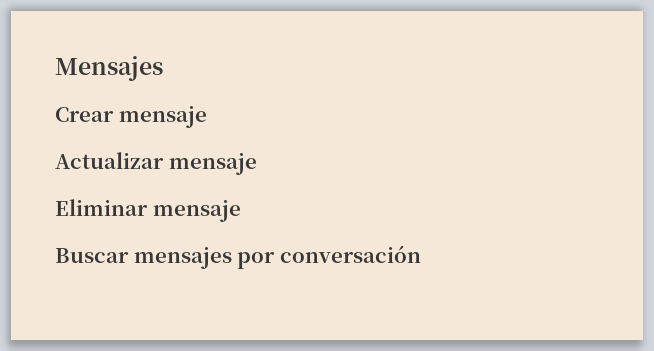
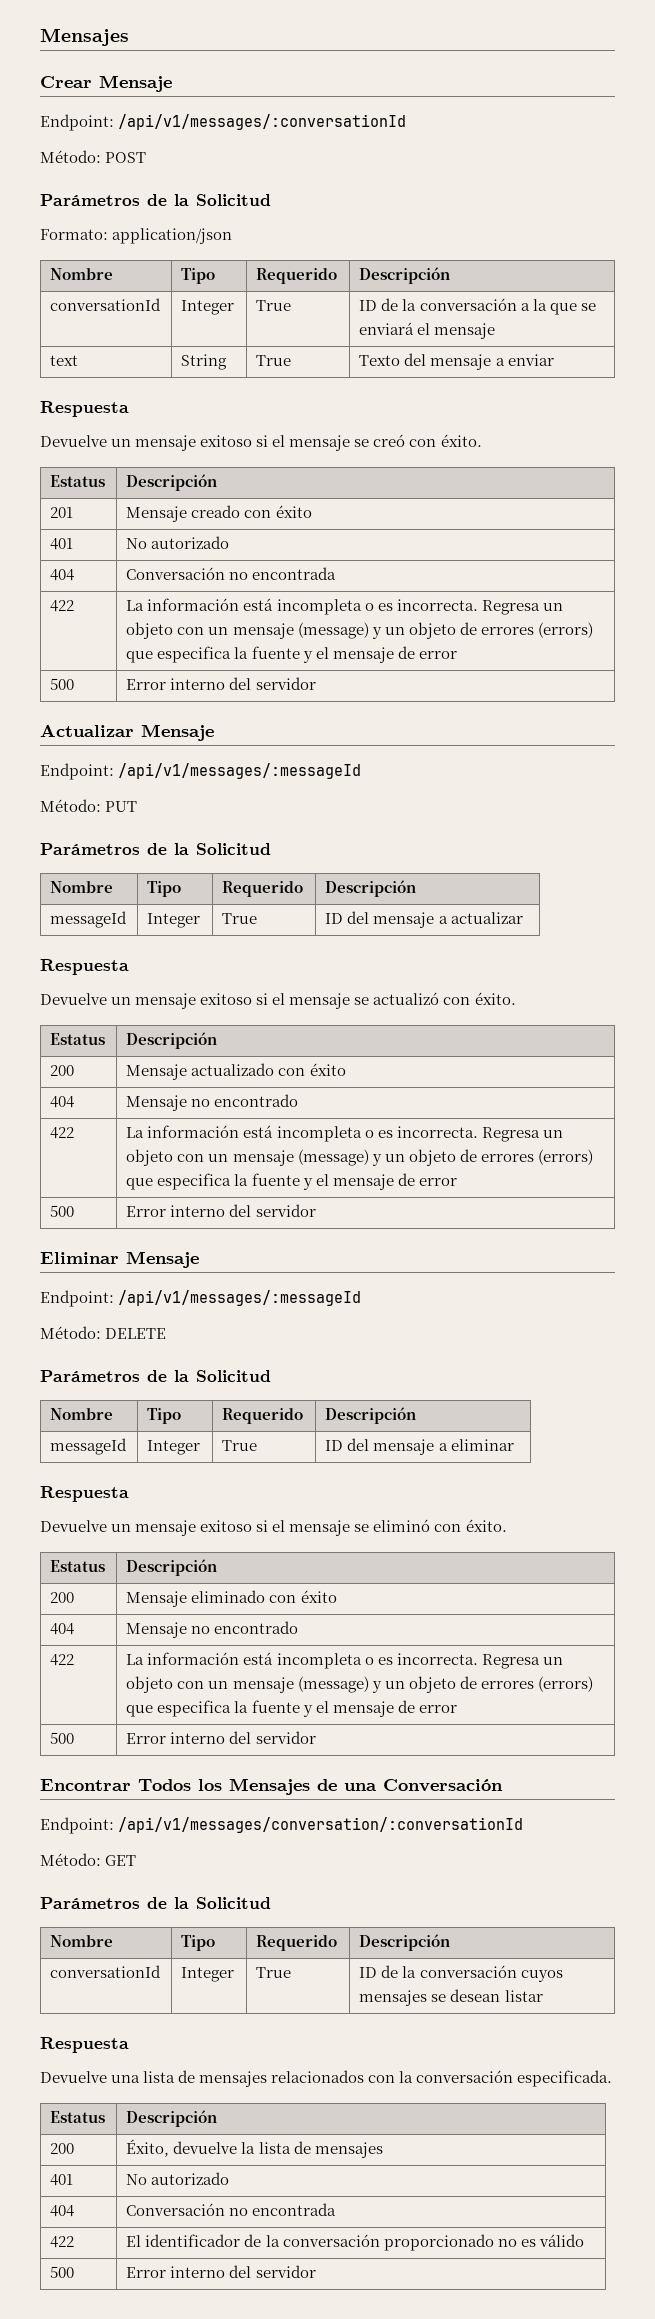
[118,106,207,128] [55,152,257,175] [55,199,241,222] [55,245,421,269] mensaje // Actualizar mensaje // Eliminar mensaje // Buscar mensajes por conversación -> [99,75,172,92] [40,114,407,131] [40,150,147,163] [40,194,271,206] [40,228,233,244] [50,268,114,280] [181,268,216,284] [256,268,338,284] [359,267,451,284] [50,298,162,311] [181,300,235,315] [256,300,292,311] [359,298,596,315] [359,322,496,339] [50,355,79,366] [181,354,228,370] [256,355,292,366] [359,353,554,370] [40,401,129,417] [40,434,482,451] [50,475,106,487] [126,474,218,491] [50,507,74,518] [126,505,312,522] [50,538,74,550] [126,536,230,549] [50,569,75,581] [126,567,337,580] [50,600,75,612] [126,598,563,615] [126,622,593,639] [126,646,457,663] [50,678,75,690] [126,677,316,690] [40,724,214,741] [40,763,362,780] [40,799,138,812] [40,843,271,855] [50,881,114,893] [147,881,182,897] [222,881,304,897] [325,880,417,897] [50,911,128,928] [147,913,201,928] [222,913,258,924] [325,911,523,928] [40,959,129,975] [40,992,516,1009] [50,1033,106,1045] [126,1032,218,1049] [50,1065,75,1076] [126,1063,346,1080] [50,1096,75,1108] [126,1094,299,1111] [50,1127,75,1139] [126,1125,563,1142] [126,1149,593,1166] [126,1173,457,1190] [50,1205,75,1217] [126,1204,316,1217] [40,1251,199,1268] [40,1290,362,1307] [40,1326,167,1339] [40,1370,271,1382] [50,1408,114,1420] [147,1408,182,1424] [222,1408,304,1424] [325,1407,417,1424] [50,1438,128,1455] [147,1440,201,1455] [222,1440,258,1451] [325,1438,514,1455] [40,1486,129,1502] [40,1519,507,1536] [50,1560,106,1572] [126,1559,218,1576] [50,1592,75,1603] [126,1590,337,1607] [50,1623,75,1635] [126,1621,299,1638] [50,1654,75,1666] [126,1652,563,1669] [126,1676,593,1693] [126,1700,457,1717] [50,1732,75,1744] [126,1731,316,1744] [40,1778,503,1795] [40,1817,524,1834] [40,1853,137,1866] [40,1897,271,1909] [50,1935,114,1947] [181,1935,216,1951] [256,1935,338,1951] [359,1934,451,1951] [50,1965,162,1978] [181,1967,235,1982] [256,1967,292,1978] [359,1965,563,1982] [359,1989,543,2006] [40,2037,129,2053] [40,2070,613,2087] [50,2111,106,2123] [126,2110,218,2127] [50,2143,75,2154] [126,2139,383,2158] [50,2174,74,2186] [126,2172,230,2185] [50,2205,75,2217] [126,2203,337,2216] [50,2236,75,2248] [126,2234,584,2251] [50,2266,75,2278] [126,2265,316,2278] Mensaje // Endpoint: /api/v1/messages/:conversationId // Método: POST // Parámetros de la Solicitud // Formato: application/json // Nombre | Tipo | Requerido | Descripción // conversationId | Integer | True | ID de la conversación a la que se enviará el mensaje // text | String | True | Texto del mensaje a enviar // Respuesta // Devuelve un mensaje exitoso si el mensaje se creó con éxito. // Estatus | Descripción // 201 | Mensaje creado con éxito // 401 | No autorizado // 404 | Conversación no encontrada // 422 | La información está incompleta o es incorrecta. Regresa un objeto con un mensaje (message) y un objeto de errores (errors) que especifica la fuente y el mensaje de error // 500 | Error interno del servidor // Actualizar Mensaje // Endpoint: /api/v1/messages/:messageId // Método: PUT // Parámetros de la Solicitud // Nombre | Tipo | Requerido | Descripción // messageId | Integer | True | ID del mensaje a actualizar // Respuesta // Devuelve un mensaje exitoso si el mensaje se actualizó con éxito. // Estatus | Descripción // 200 | Mensaje actualizado con éxito // 404 | Mensaje no encontrado // 422 | La información está incompleta o es incorrecta. Regresa un objeto con un mensaje (message) y un objeto de errores (errors) que especifica la fuente y el mensaje de error // 500 | Error interno del servidor // Eliminar Mensaje // Endpoint: /api/v1/messages/:messageId // Método: DELETE // Parámetros de la Solicitud // Nombre | Tipo | Requerido | Descripción // messageId | Integer | True | ID del mensaje a eliminar // Respuesta // Devuelve un mensaje exitoso si el mensaje se eliminó con éxito. // Estatus | Descripción // 200 | Mensaje eliminado con éxito // 404 | Mensaje no encontrado // 422 | La información está incompleta o es incorrecta. Regresa un objeto con un mensaje (message) y un objeto de errores (errors) que especifica la fuente y el mensaje de error // 500 | Error interno del servidor // Encontrar Todos los Mensajes de una Conversación // Endpoint: /api/v1/messages/conversation/:conversationId // Método: GET // Parámetros de la Solicitud // Nombre | Tipo | Requerido | Descripción // conversationId | Integer | True | ID de la conversación cuyos mensajes se desean listar // Respuesta // Devuelve una lista de mensajes relacionados con la conversación especificada. // Estatus | Descripción // 200 | Éxito, devuelve la lista de mensajes // 401 | No autorizado // 404 | Conversación no encontrada // 422 | El identificador de la conversación proporcionado no es válido // 500 | Error interno del servidor

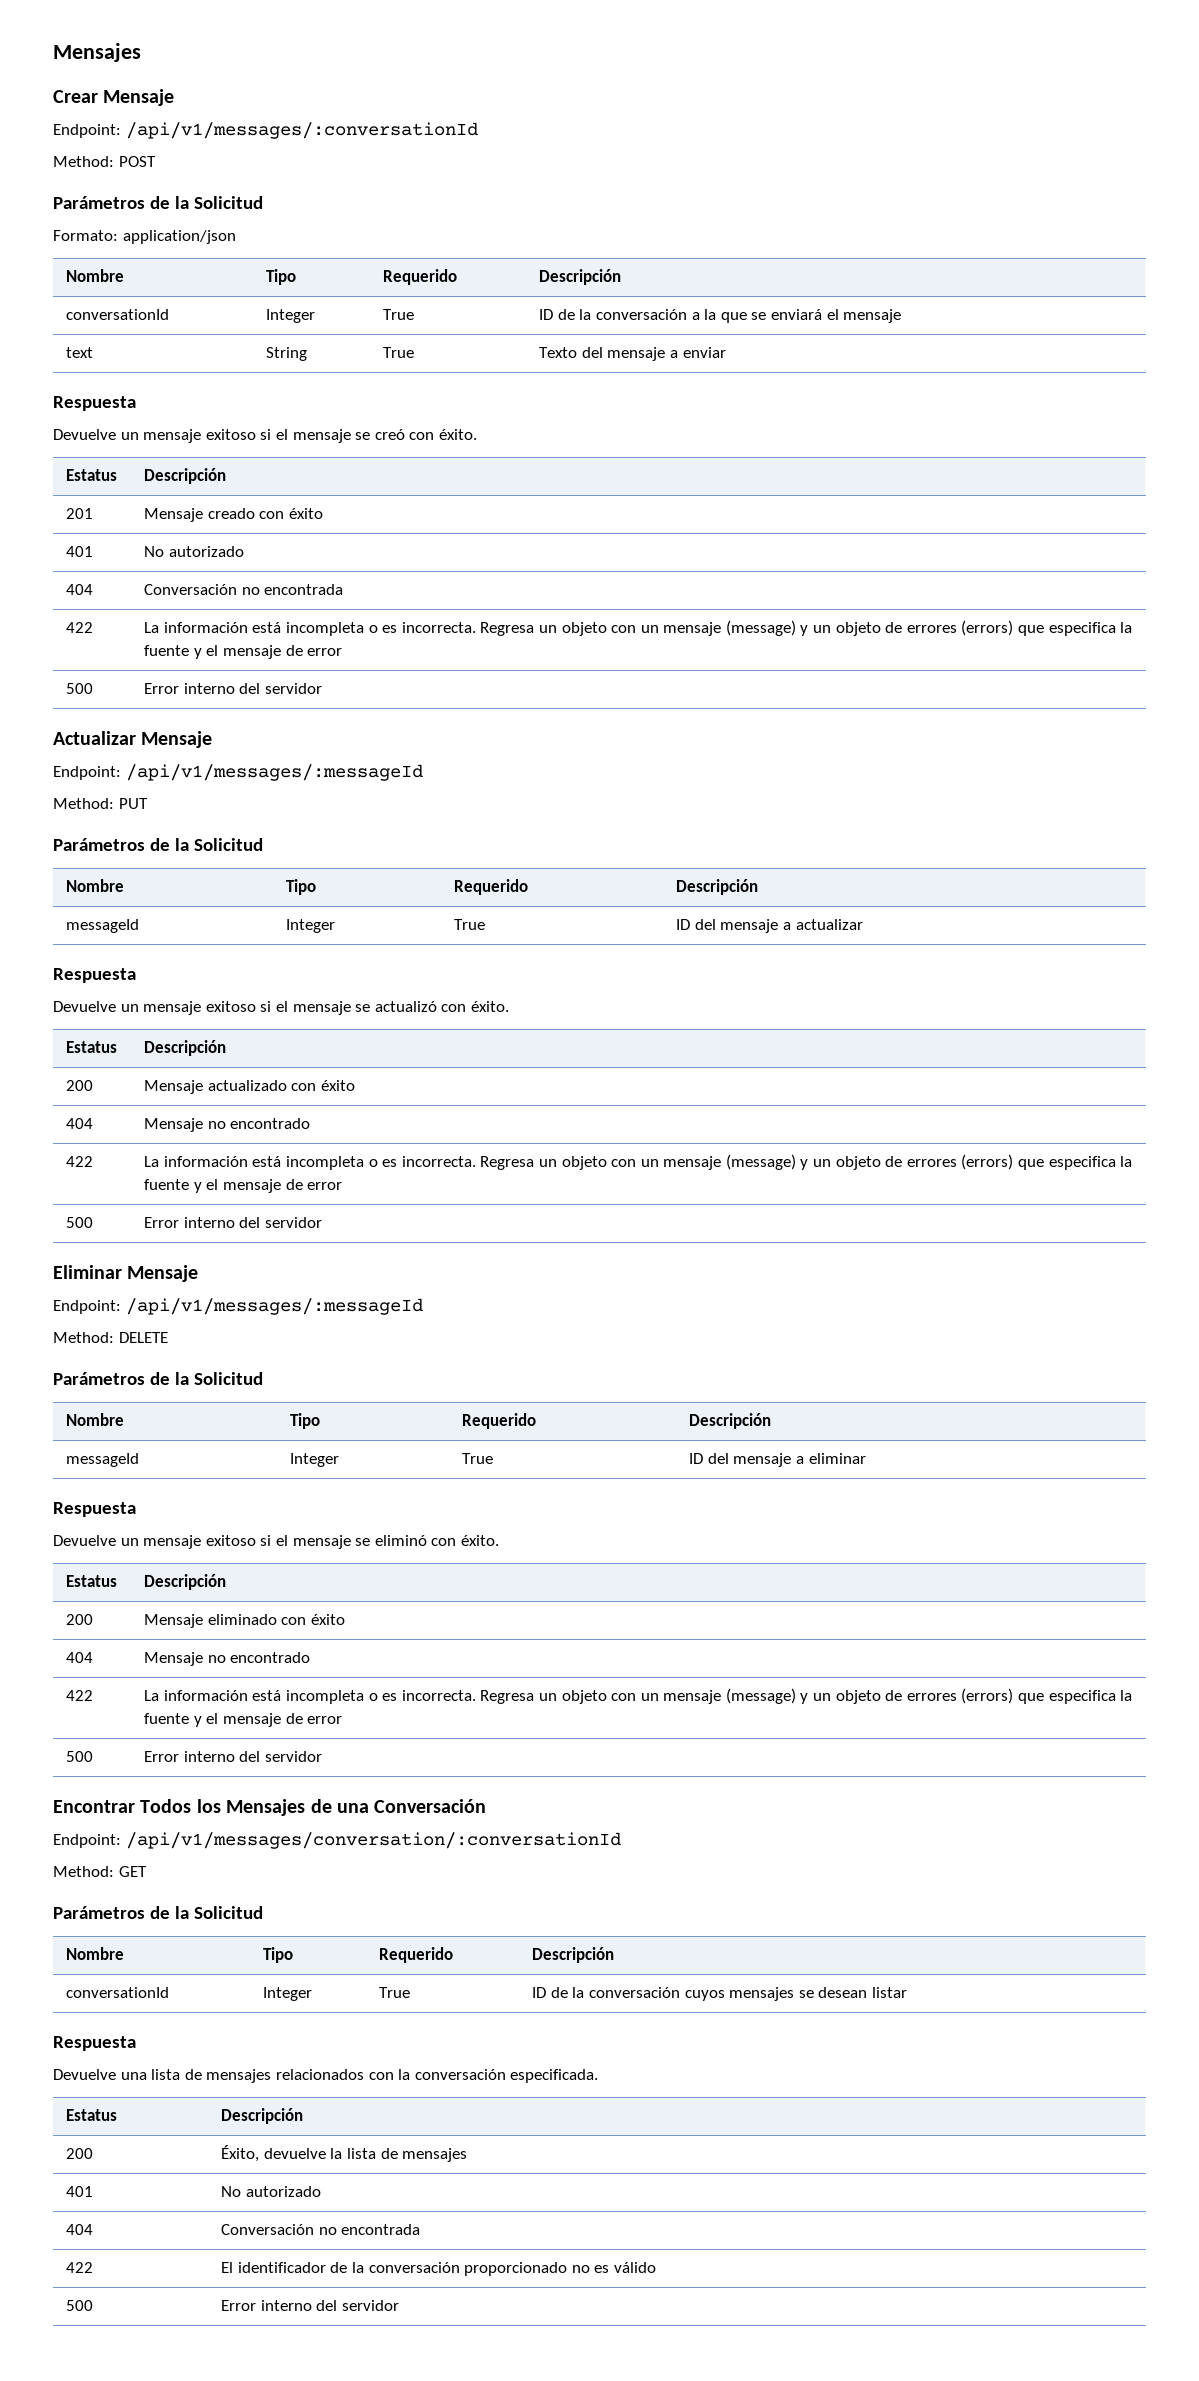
[40,150,101,163] Método: -> [53,156,114,167] Method:
[40,799,101,812] Método: -> [53,798,114,809] Method:
[40,1326,101,1339] Método: -> [53,1332,114,1343] Method:
[40,1853,101,1866] Método: -> [53,1866,114,1877] Method:

